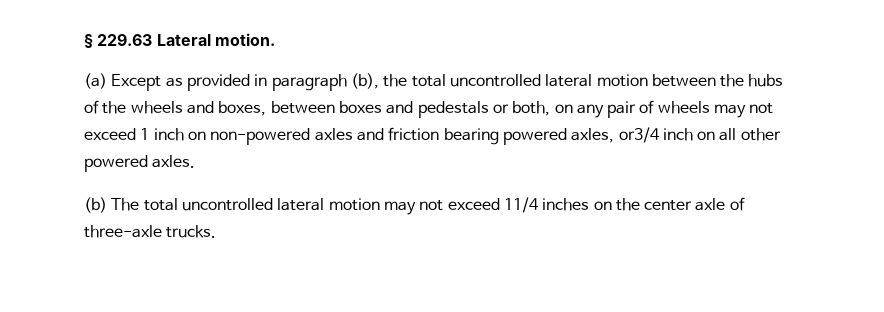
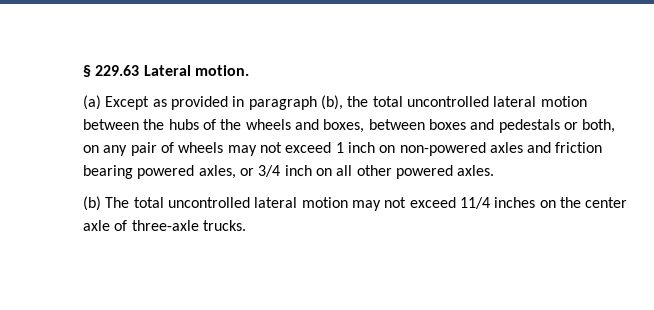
[618,127,660,143] or3/4 -> [239,165,281,177] or 3/4

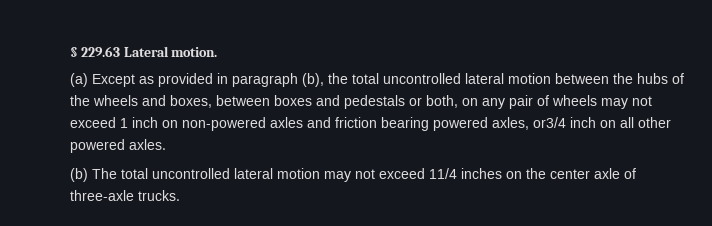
[239,165,281,177] or 3/4 -> [533,117,566,128] or3/4

